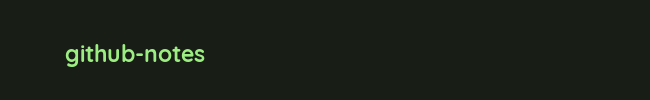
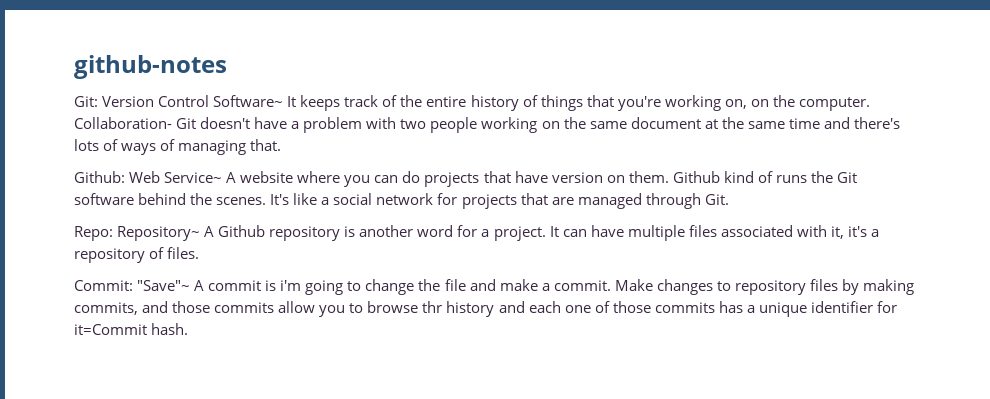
(205, 55) none -> [74,95,870,111] [74,117,900,133] [74,139,282,155] [74,171,857,187] [74,193,729,209] [74,225,879,241] [74,247,200,263] [74,279,915,295] [74,301,897,317] [74,323,189,335] // Git: Version Control Software~ It keeps track of the entire history of things that you're working on, on the computer. Collaboration- Git doesn't have a problem with two people working on the same document at the same time and there's lots of ways of managing that. // Github: Web Service~ A website where you can do projects that have version on them. Github kind of runs the Git software behind the scenes. It's like a social network for projects that are managed through Git. // Repo: Repository~ A Github repository is another word for a project. It can have multiple files associated with it, it's a repository of files. // Commit: "Save"~ A commit is i'm going to change the file and make a commit. Make changes to repository files by making commits, and those commits allow you to browse thr history and each one of those commits has a unique identifier for it=Commit hash.

